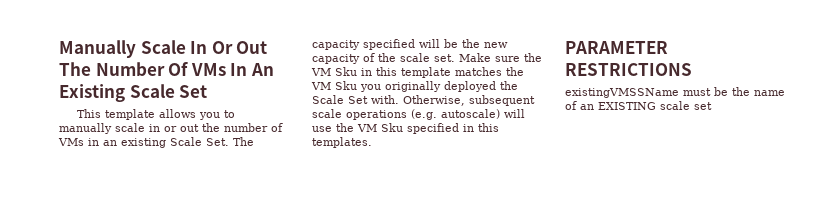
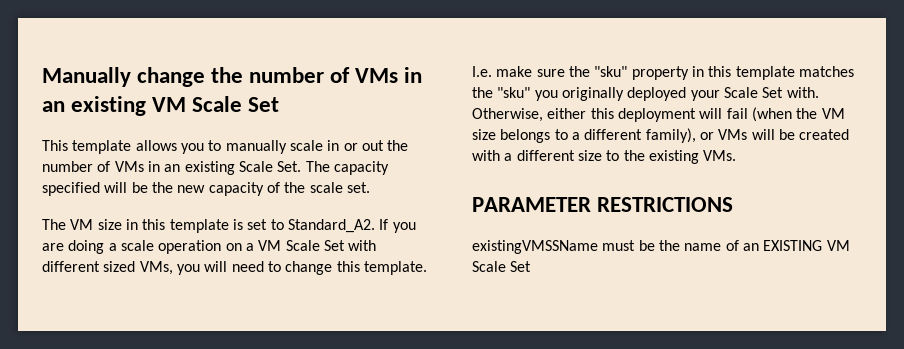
[140,40,268,54] [59,62,274,76] [59,84,125,102] Scale In Or Out The Number Of VMs In An Existing -> [137,67,423,87] [42,96,187,116] change the number of VMs in an existing VM
[459,53,542,62] [311,67,357,76] Make sure the VM Sku -> [42,219,416,233] [42,240,377,254] [42,261,427,275] [472,66,689,80] // The VM size in this template is set to Standard_A2. If you are doing a scale operation on a VM Scale Set with different sized VMs, you will need to change this template. I.e. make sure the "sku" property
[311,81,357,90] VM Sku -> [497,87,531,98] "sku"
[500,81,518,90] the -> [690,90,720,101] your
[469,95,535,106] [312,109,525,120] [312,123,499,134] [312,137,372,148] subsequent scale operations (e.g. autoscale) will use the VM Sku specified in this templates. -> [547,107,845,122] [472,128,850,143] [472,150,737,164] either this deployment will fail (when the VM size belongs to a different family), or VMs will be created with a different size to the existing VMs.
[660,101,712,110] scale set -> [826,240,850,251] [472,261,532,272] VM Scale Set

